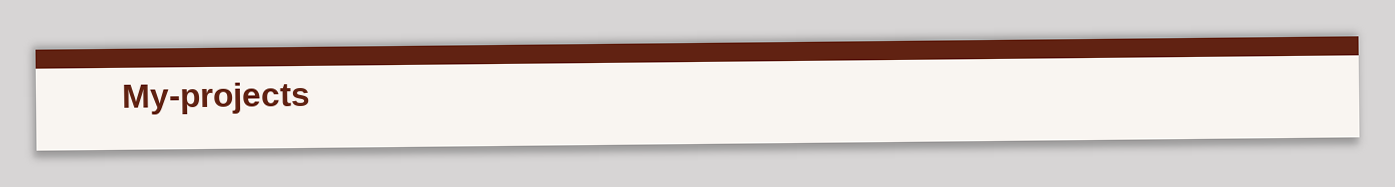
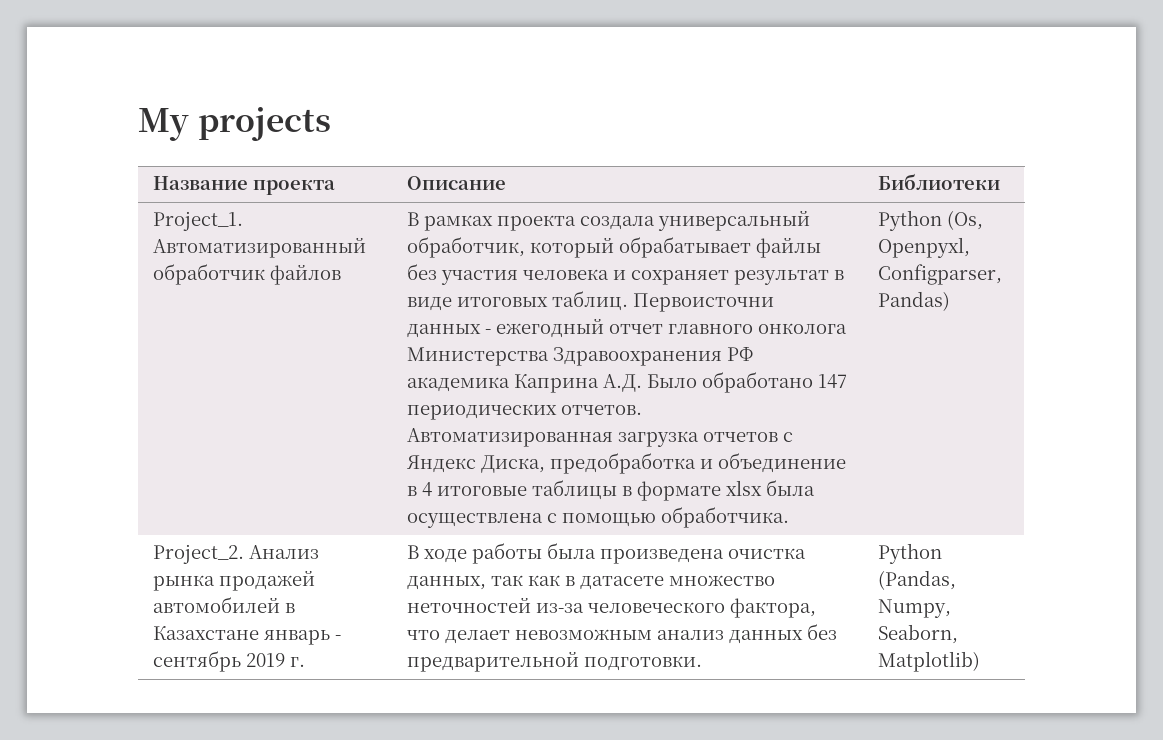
[121,81,311,115] My-projects -> [138,107,331,141] [153,176,336,195] [407,176,507,190] [878,173,1001,190] [153,211,244,231] [153,237,367,258] [153,264,342,285] [407,210,811,231] [407,237,822,258] [407,264,845,285] [407,291,775,312] [407,318,848,338] [407,347,754,366] [407,372,848,393] [407,404,643,420] [407,428,794,447] [407,453,847,474] [407,480,816,501] [407,507,790,528] [878,210,984,231] [878,237,971,258] [878,264,1003,285] [878,291,951,311] [153,544,320,564] [153,570,316,591] [153,597,296,613] [153,626,342,645] [153,651,306,672] [407,543,807,564] [407,575,776,590] [407,597,817,618] [407,624,838,644] [407,651,703,672] [878,543,943,564] [878,570,957,590] [878,599,952,618] [878,624,959,644] [878,651,981,672] My projects // Название проекта | Описание | Библиотеки // Project_1. Автоматизированный обработчик файлов | В рамках проекта создала универсальный обработчик, который обрабатывает файлы без участия человека и сохраняет результат в виде итоговых таблиц. Первоисточни данных - ежегодный отчет главного онколога Министерства Здравоохранения РФ академика Каприна А.Д. Было обработано 147 периодических отчетов. Автоматизированная загрузка отчетов с Яндекс Диска, предобработка и объединение в 4 итоговые таблицы в формате xlsx была осуществлена с помощью обработчика. | Python (Os, Openpyxl, Configparser, Pandas) // Project_2. Анализ рынка продажей автомобилей в Казахстане январь - сентябрь 2019 г. | В ходе работы была произведена очистка данных, так как в датасете множество неточностей из-за человеческого фактора, что делает невозможным анализ данных без предварительной подготовки. | Python (Pandas, Numpy, Seaborn, Matplotlib)

